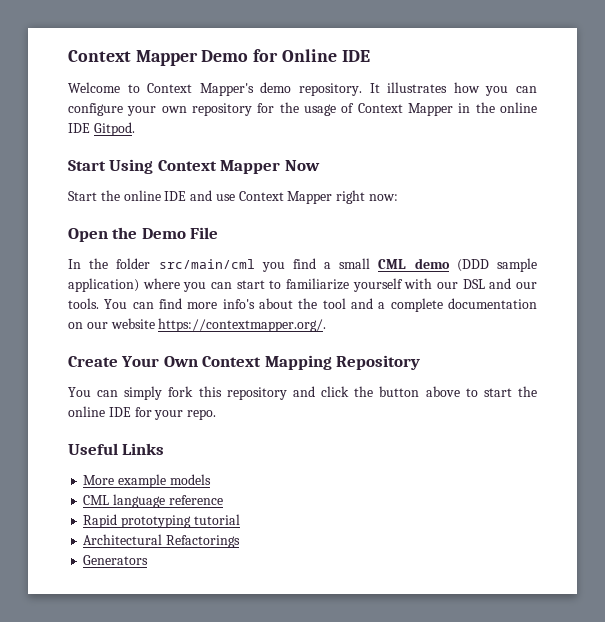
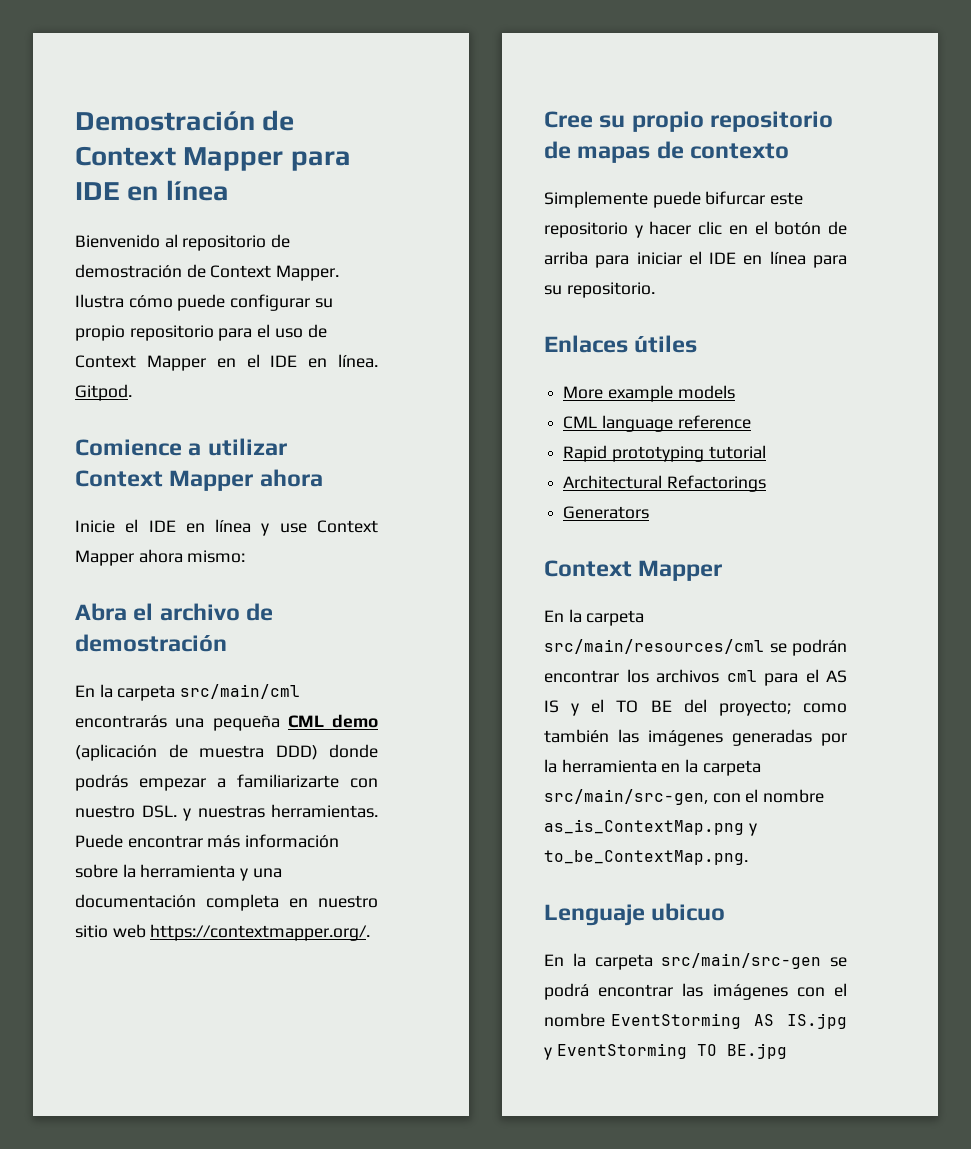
[68,49,370,66] [68,82,538,96] [68,102,537,116] [68,122,135,136] [68,159,320,174] [68,190,399,204] [68,227,219,242] [68,258,537,272] [68,278,538,292] [68,298,537,312] [68,318,327,332] [68,355,421,370] [68,386,537,400] [68,406,217,420] [68,443,165,455] Context Mapper Demo for Online IDE // Welcome to Context Mapper's demo repository. It illustrates how you can configure your own repository for the usage of Context Mapper in the online IDE Gitpod. // Start Using Context Mapper Now // Start the online IDE and use Context Mapper right now: // Open the Demo File // In the folder src/main/cml you find a small CML demo (DDD sample application) where you can start to familiarize yourself with our DSL and our tools. You can find more info's about the tool and a complete documentation on our website https://contextmapper.org/. // Create Your Own Context Mapping Repository // You can simply fork this repository and click the button above to start the online IDE for your repo. // Useful Links -> [75,110,295,131] [75,146,351,171] [75,180,229,201] [75,234,291,251] [75,264,340,281] [75,294,333,311] [75,324,327,341] [75,354,378,371] [75,384,132,401] [75,438,287,456] [75,469,323,491] [75,519,378,536] [75,549,246,566] [75,603,274,621] [75,634,227,652] [75,684,301,701] [75,714,378,731] [75,744,378,761] [75,774,378,791] [75,804,378,821] [75,834,340,848] [75,864,282,881] [75,894,378,911] [75,924,371,941] [544,111,834,132] [544,141,790,163] [544,191,804,208] [544,221,847,238] [544,251,847,268] [544,282,655,298] [544,335,698,353] Demostración de Context Mapper para IDE en línea // Bienvenido al repositorio de demostración de Context Mapper. Ilustra cómo puede configurar su propio repositorio para el uso de Context Mapper en el IDE en línea. Gitpod. // Comience a utilizar Context Mapper ahora // Inicie el IDE en línea y use Context Mapper ahora mismo: // Abra el archivo de demostración // En la carpeta src/main/cml encontrarás una pequeña CML demo (aplicación de muestra DDD) donde podrás empezar a familiarizarte con nuestro DSL. y nuestras herramientas. Puede encontrar más información sobre la herramienta y una documentación completa en nuestro sitio web https://contextmapper.org/. // Cree su propio repositorio de mapas de contexto // Simplemente puede bifurcar este repositorio y hacer clic en el botón de arriba para iniciar el IDE en línea para su repositorio. // Enlaces útiles
(149, 560) none -> [544,560,723,581] [544,609,645,626] [544,639,847,656] [544,669,847,686] [544,699,847,716] [544,729,847,746] [544,759,761,776] [544,789,825,805] [544,819,757,836] [544,850,748,865] [544,903,726,926] [544,953,847,970] [544,983,847,1000] [544,1013,847,1029] [544,1043,787,1060] // Context Mapper // En la carpeta src/main/resources/cml se podrán encontrar los archivos cml para el AS IS y el TO BE del proyecto; como también las imágenes generadas por la herramienta en la carpeta src/main/src-gen, con el nombre as_is_ContextMap.png y to_be_ContextMap.png. // Lenguaje ubicuo // En la carpeta src/main/src-gen se podrá encontrar las imágenes con el nombre EventStorming AS IS.jpg y EventStorming TO BE.jpg

